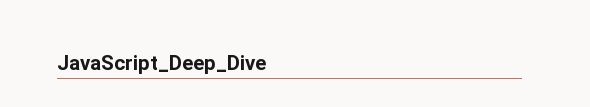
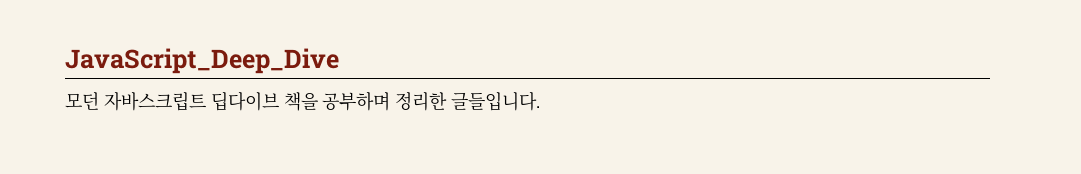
(266, 64) none -> [65,91,541,111] // 모던 자바스크립트 딥다이브 책을 공부하며 정리한 글들입니다.

